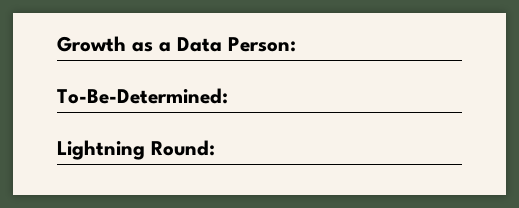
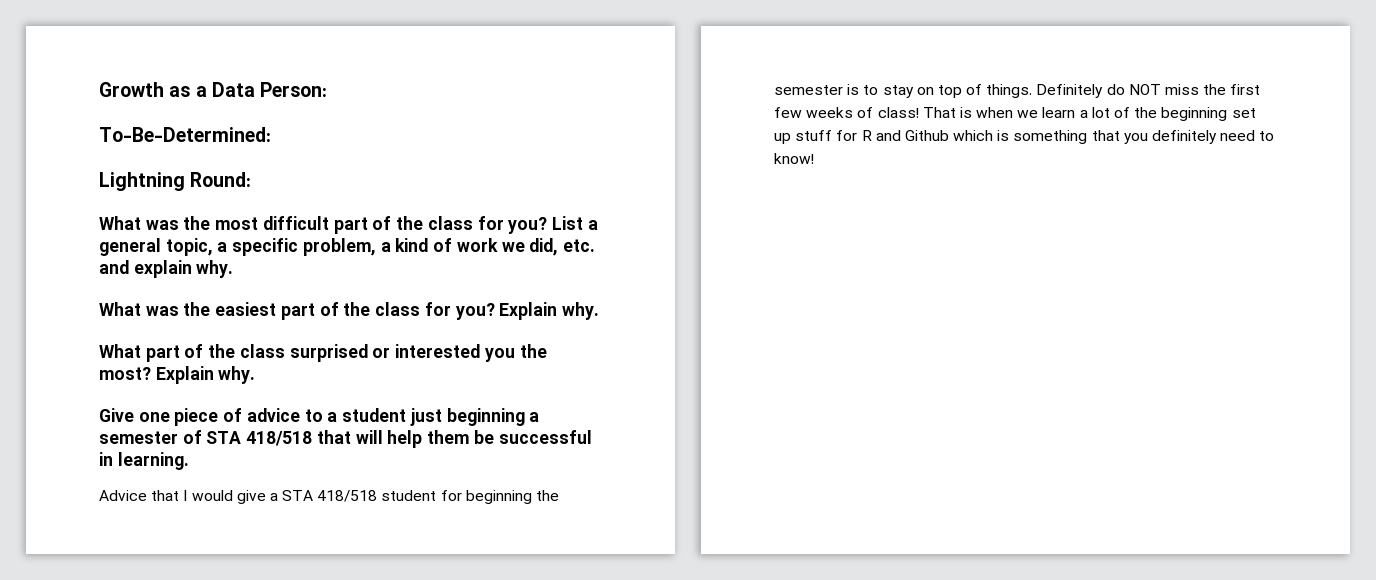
(215, 148) none -> [99,216,598,234] [99,238,595,256] [99,260,234,278] [99,302,599,320] [99,344,547,362] [99,366,256,384] [99,408,540,426] [99,430,592,448] [99,452,189,470] [99,490,560,504] [774,84,1261,98] [774,107,1256,121] [774,130,1275,144] [774,153,814,164] // What was the most difficult part of the class for you? List a general topic, a specific problem, a kind of work we did, etc. and explain why. // What was the easiest part of the class for you? Explain why. // What part of the class surprised or interested you the most? Explain why. // Give one piece of advice to a student just beginning a semester of STA 418/518 that will help them be successful in learning. // Advice that I would give a STA 418/518 student for beginning the semester is to stay on top of things. Definitely do NOT miss the first few weeks of class! That is when we learn a lot of the beginning set up stuff for R and Github which is something that you definitely need to know!

